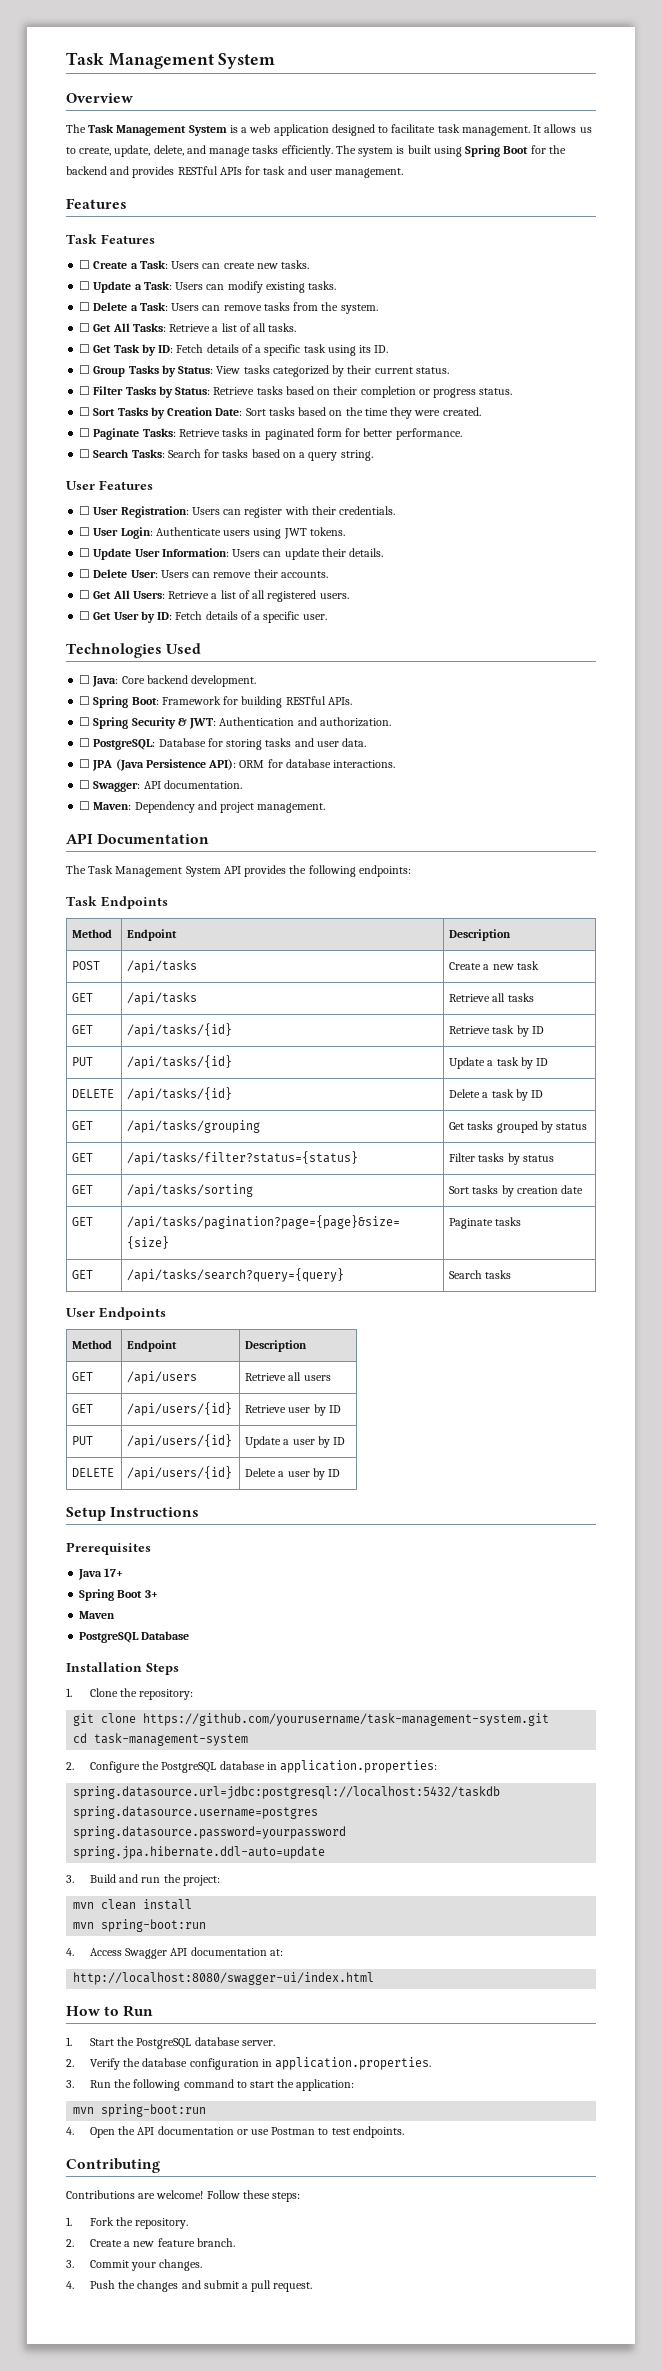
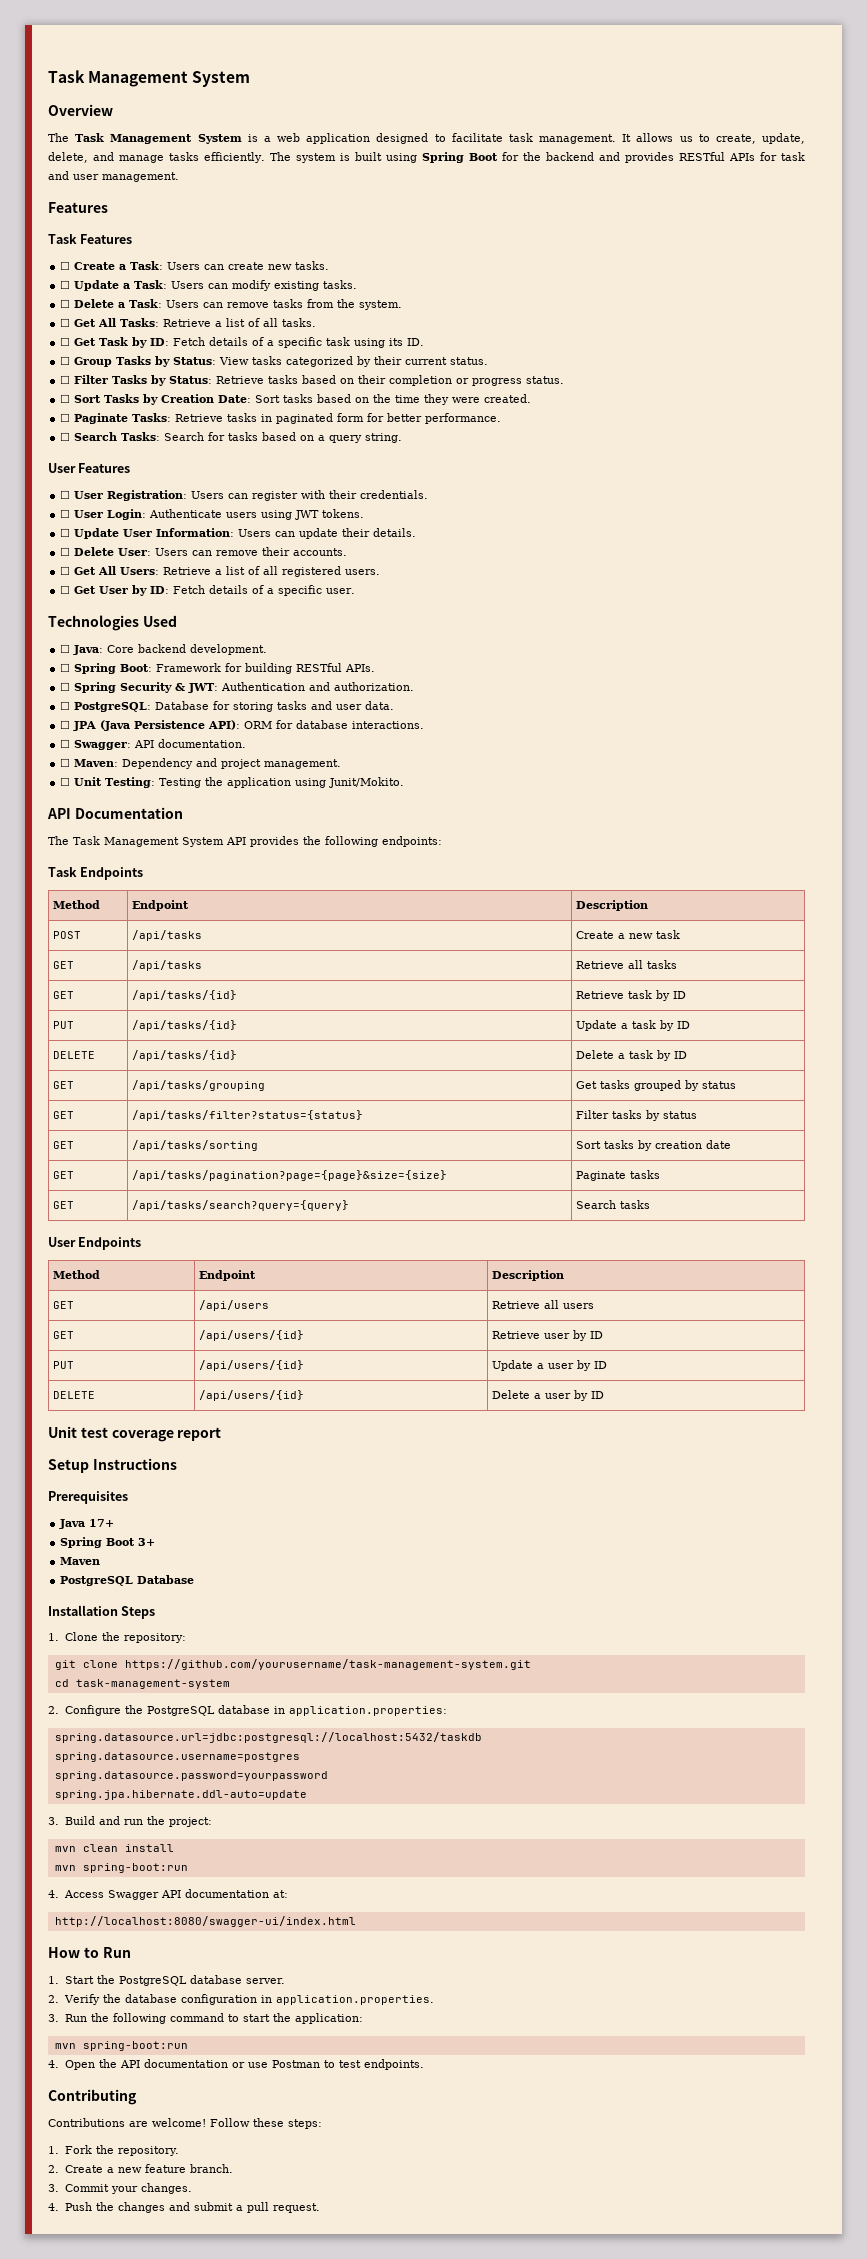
(326, 808) none -> [60,777,405,788] // ☐ Unit Testing: Testing the application using Junit/Mokito.
(341, 1473) none -> [48,1426,222,1442] // Unit test coverage report

